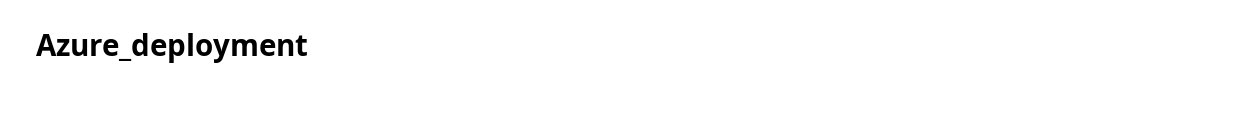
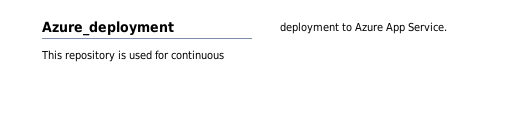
(308, 48) none -> [41,50,224,62] [280,22,447,34] // This repository is used for continuous deployment to Azure App Service.

